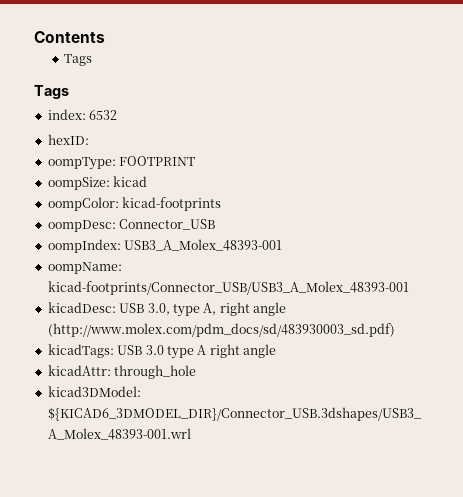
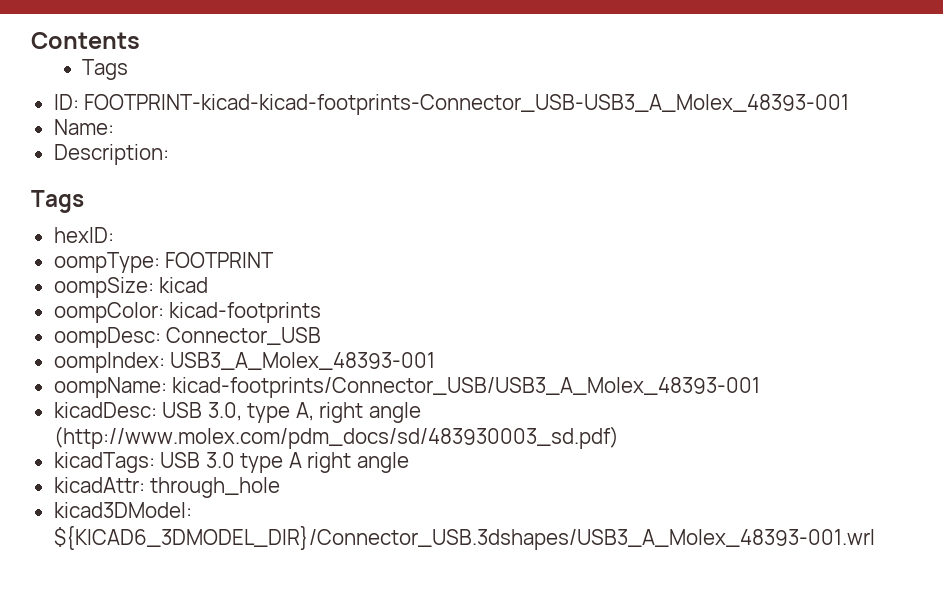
[34,85,69,99] [47,109,118,120] // Tags // index: 6532 -> [53,94,850,115] [53,119,114,135] [53,144,169,165] [31,190,84,213] // ID: FOOTPRINT-kicad-kicad-footprints-Connector_USB-USB3_A_Molex_48393-001 // Name: // Description: // Tags

